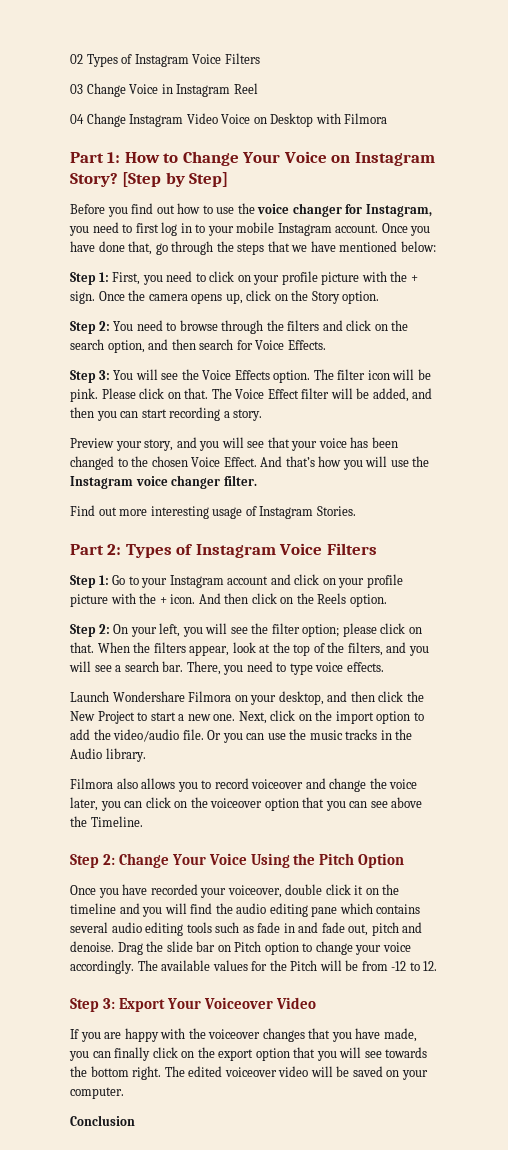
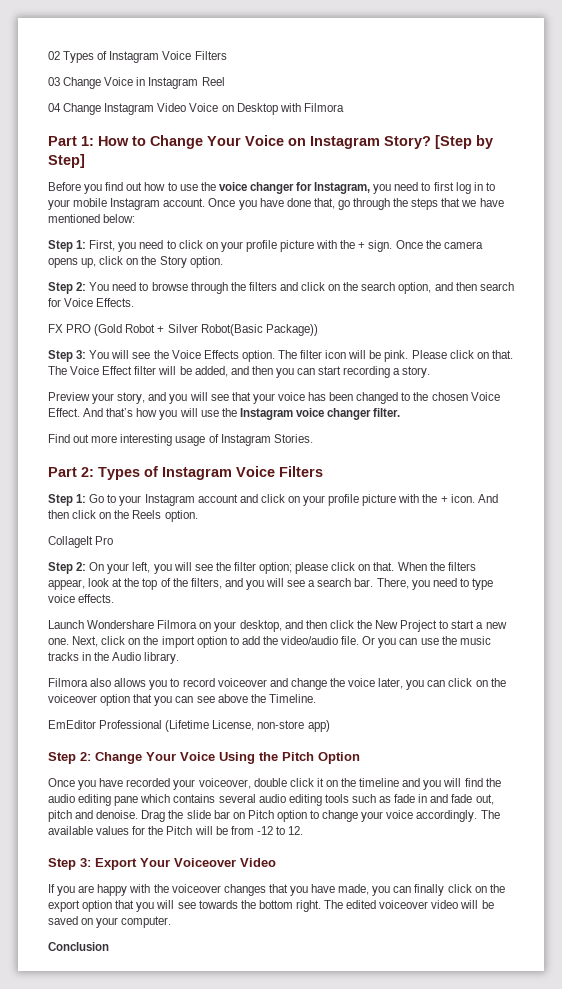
(326, 345) none -> [48,324,318,336] // FX PRO (Gold Robot + Silver Robot(Basic Package))
(387, 600) none -> [48,536,114,548] // CollageIt Pro
(143, 821) none -> [48,720,330,732] // EmEditor Professional (Lifetime License, non-store app)

